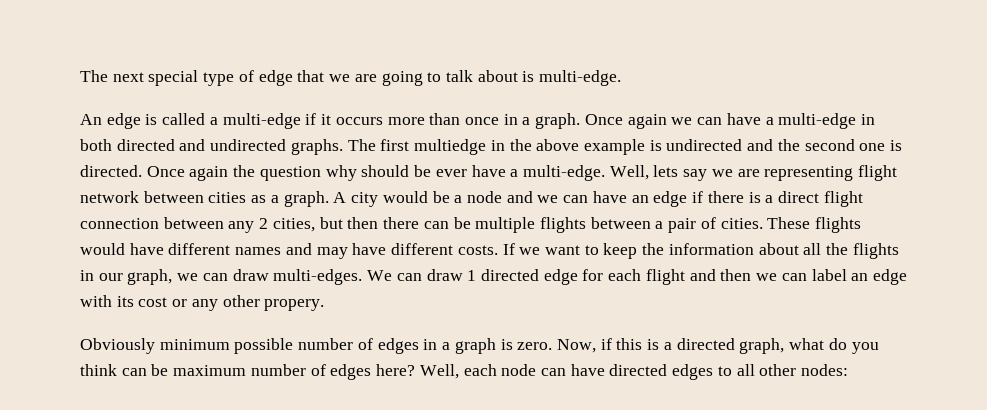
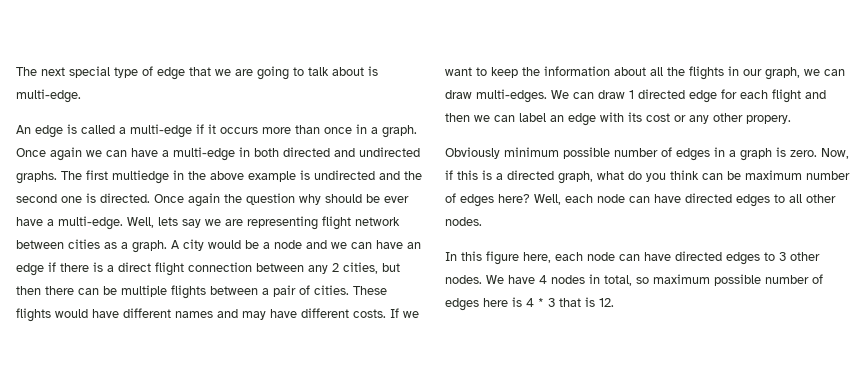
[801,364,849,376] nodes: -> [445,217,482,226] [445,251,820,265] [445,274,823,286] [445,297,614,311] nodes. // In this figure here, each node can have directed edges to 3 other nodes. We have 4 nodes in total, so maximum possible number of edges here is 4 * 3 that is 12.

